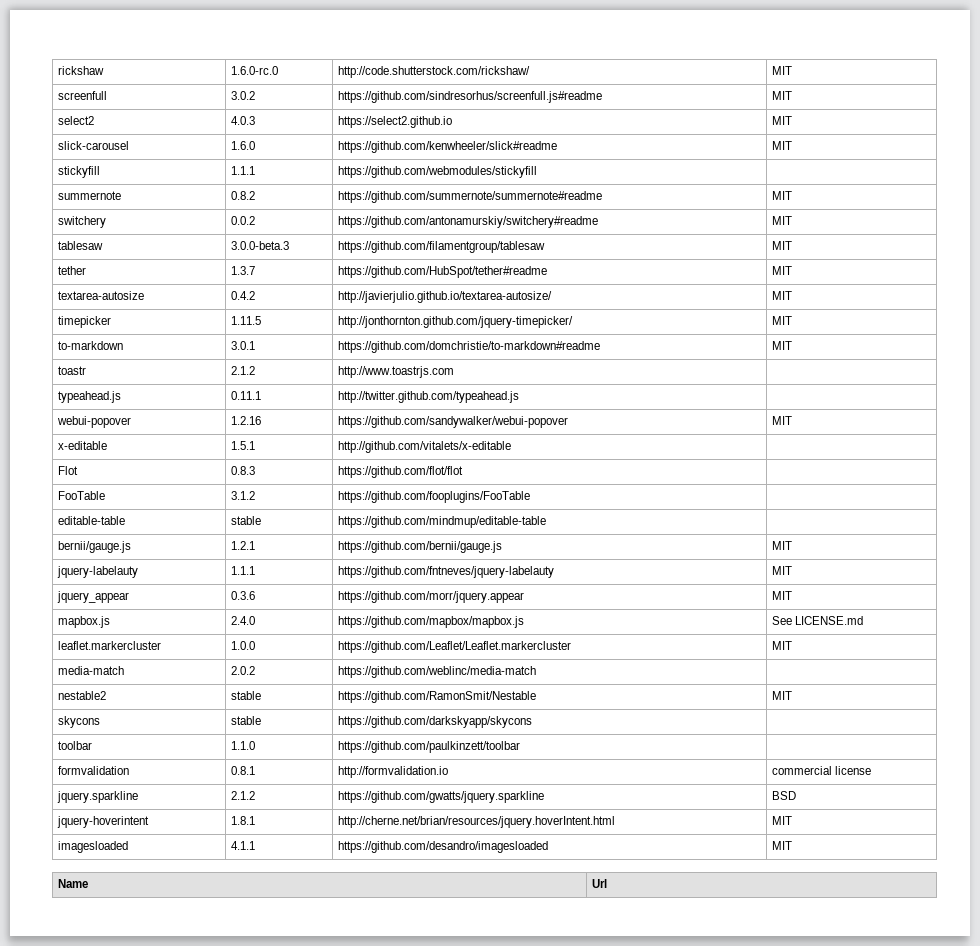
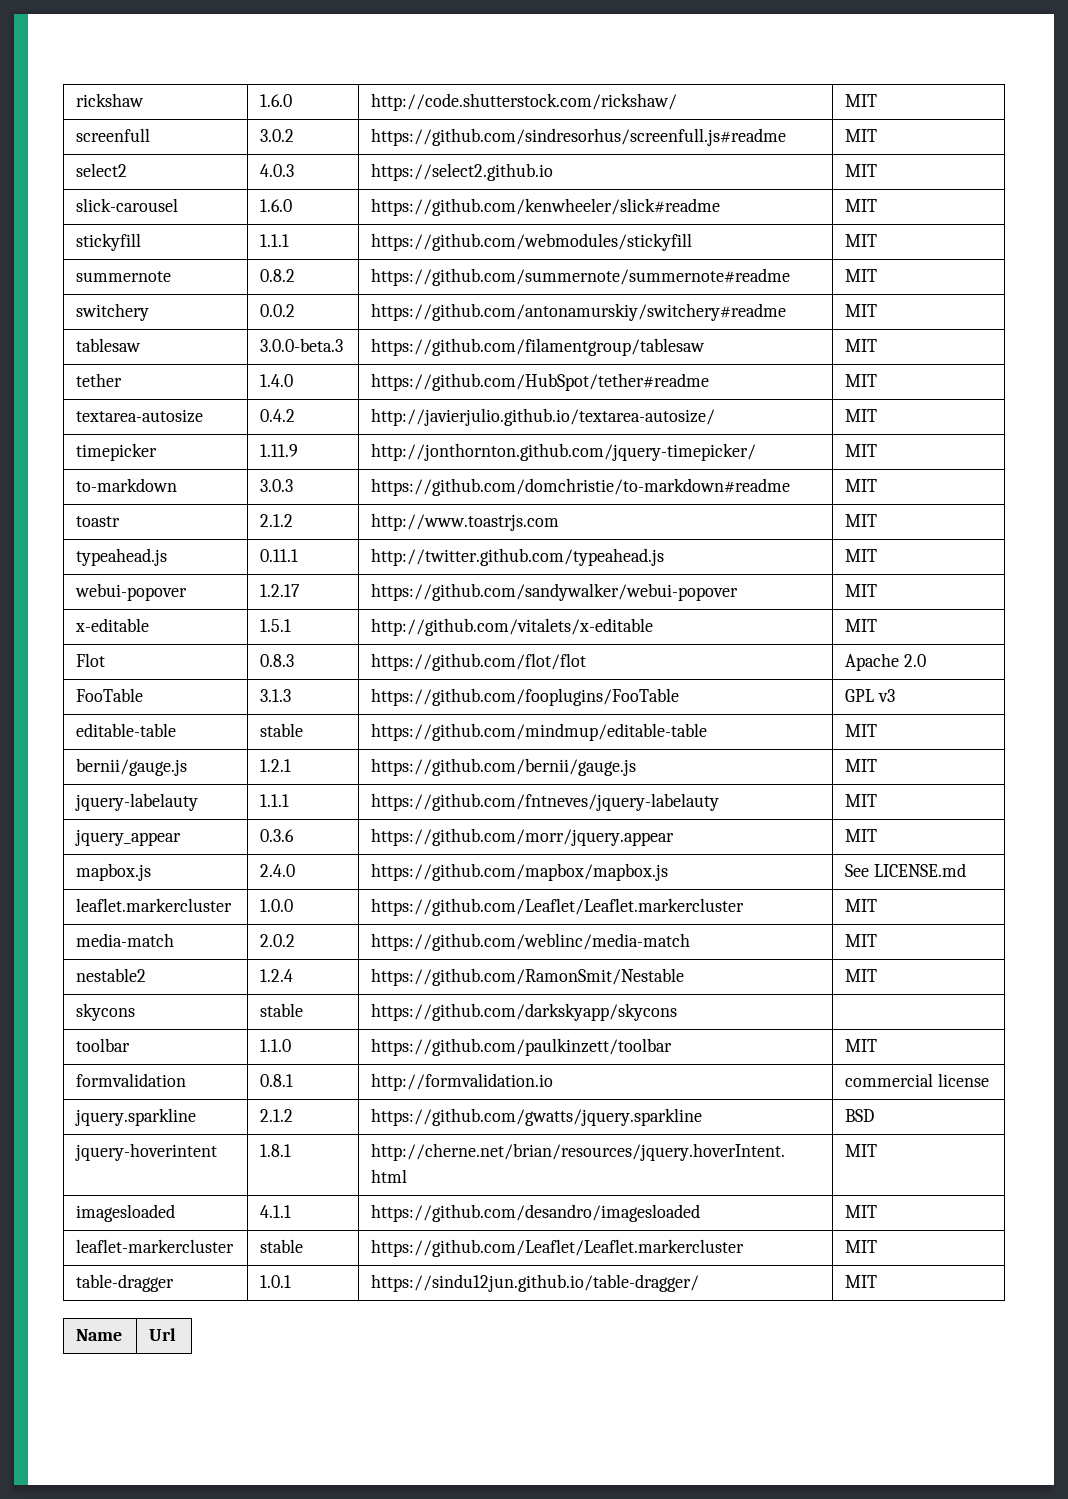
[231,66,279,75] 1.6.0-rc.0 -> [260,94,293,107] 1.6.0
(538, 172) none -> [845,234,878,247] MIT
[231,266,256,275] 1.3.7 -> [260,374,294,387] 1.4.0
[231,316,262,325] 1.11.5 -> [260,444,299,457] 1.11.9
[231,341,256,350] 3.0.1 -> [260,479,294,492] 3.0.3
(455, 372) none -> [845,514,878,527] MIT
(520, 397) none -> [845,549,878,562] MIT
[231,416,262,425] 1.2.16 -> [260,584,301,597] 1.2.17
(512, 447) none -> [845,619,878,632] MIT
(464, 472) none -> [845,653,927,671] Apache 2.0
[231,491,256,500] 3.1.2 -> [260,689,292,702] 3.1.3
(531, 497) none -> [845,689,896,702] GPL v3
(547, 522) none -> [845,724,878,737] MIT
(537, 672) none -> [845,934,878,947] MIT
[231,691,262,700] stable -> [260,969,294,982] 1.2.4
(521, 747) none -> [845,1039,878,1052] MIT
(793, 845) none -> [76,1239,235,1253] [260,1239,304,1253] [371,1239,745,1257] [845,1240,878,1253] [76,1274,175,1292] [260,1275,292,1288] [371,1274,700,1292] [845,1275,878,1288] // leaflet-markercluster | stable | https://github.com/Leaflet/Leaflet.markercluster | MIT // table-dragger | 1.0.1 | https://sindu12jun.github.io/table-dragger/ | MIT

